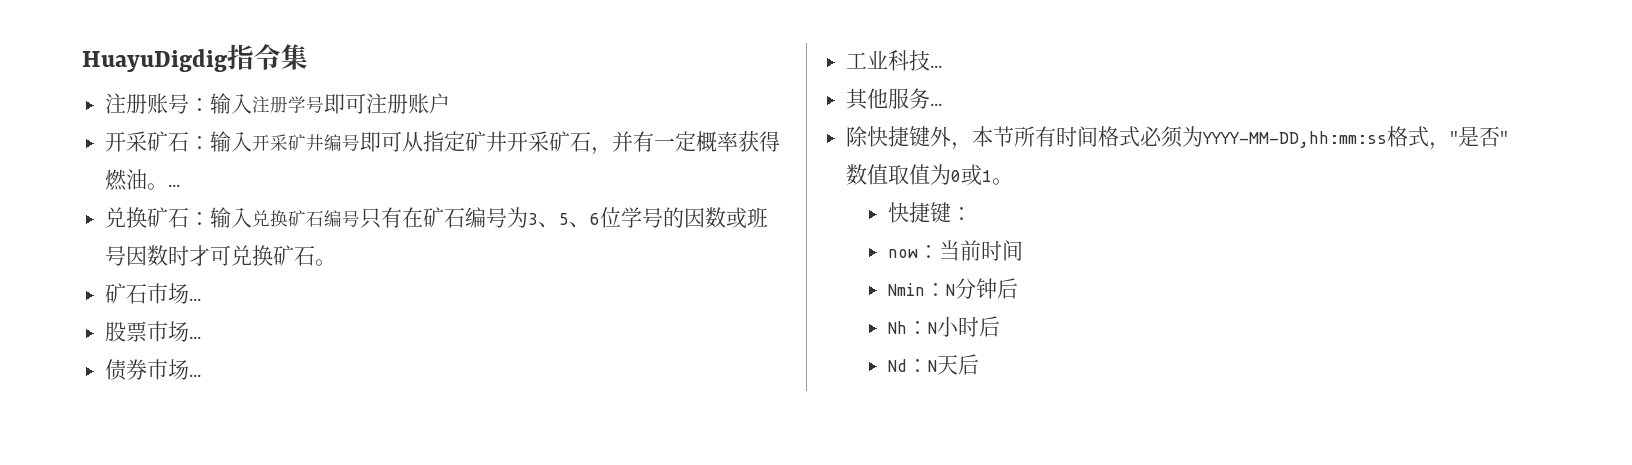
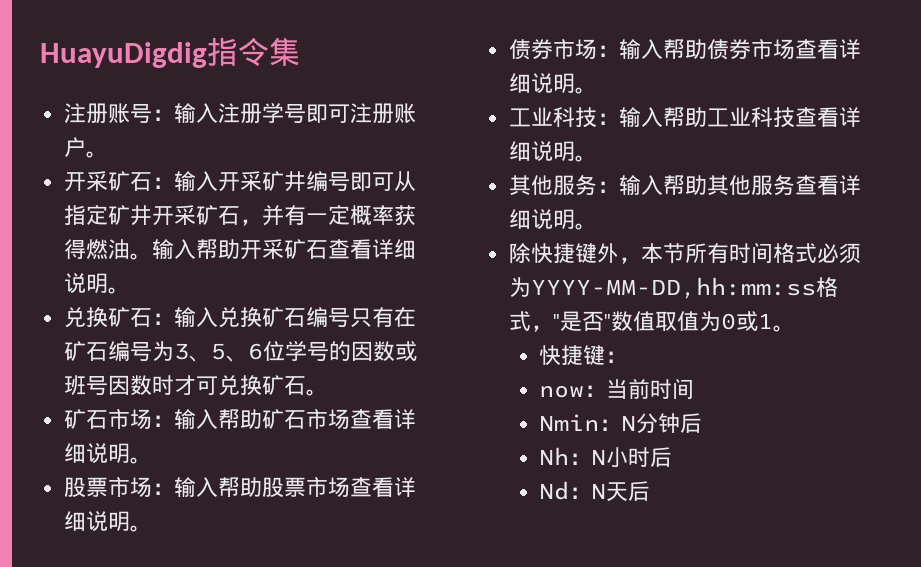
(451, 103) none -> [86,151,109,158] 。
[168,184,181,187] ... -> [152,239,417,260] [64,273,131,294] 输入帮助开采矿石查看详细说明。
[189,298,202,301] [105,321,202,342] [105,359,202,381] [846,50,943,71] [846,88,943,110] ... // 股票市场... // 债券市场... // 工业科技... // 其他服务... -> [152,409,417,429] [64,443,153,464] [64,477,417,498] [64,511,153,532] [509,39,862,60] [509,73,598,94] [509,107,862,128] [509,141,598,162] [509,175,862,196] [509,209,598,230] ：输入帮助矿石市场查看详细说明。 // 股票市场：输入帮助股票市场查看详细说明。 // 债券市场：输入帮助债券市场查看详细说明。 // 工业科技：输入帮助工业科技查看详细说明。 // 其他服务：输入帮助其他服务查看详细说明。

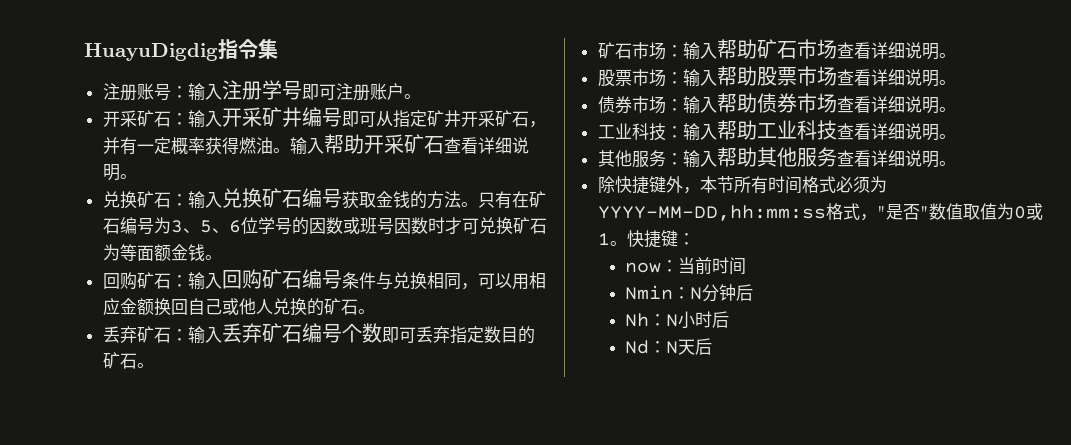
(351, 317) none -> [341,191,478,209] 获取金钱的方法。
(307, 385) none -> [102,244,222,261] [102,269,546,290] [102,298,375,316] [102,323,535,344] [102,352,137,369] 为等面额金钱。 // 回购矿石：输入回购矿石编号条件与兑换相同，可以用相应金额换回自己或他人兑换的矿石。 // 丢弃矿石：输入丢弃矿石编号个数即可丢弃指定数目的矿石
(796, 328) // -> (627, 243) none

